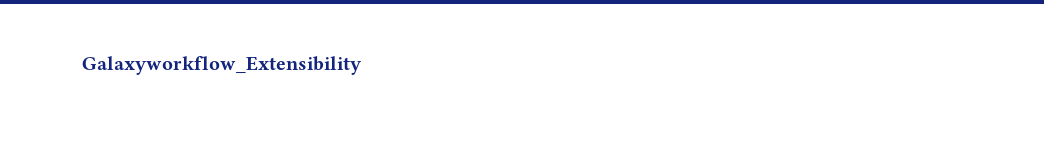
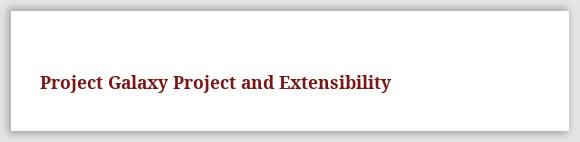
[82,56,362,75] Galaxyworkflow_Extensibility -> [40,75,392,93] Project Galaxy Project and Extensibility

